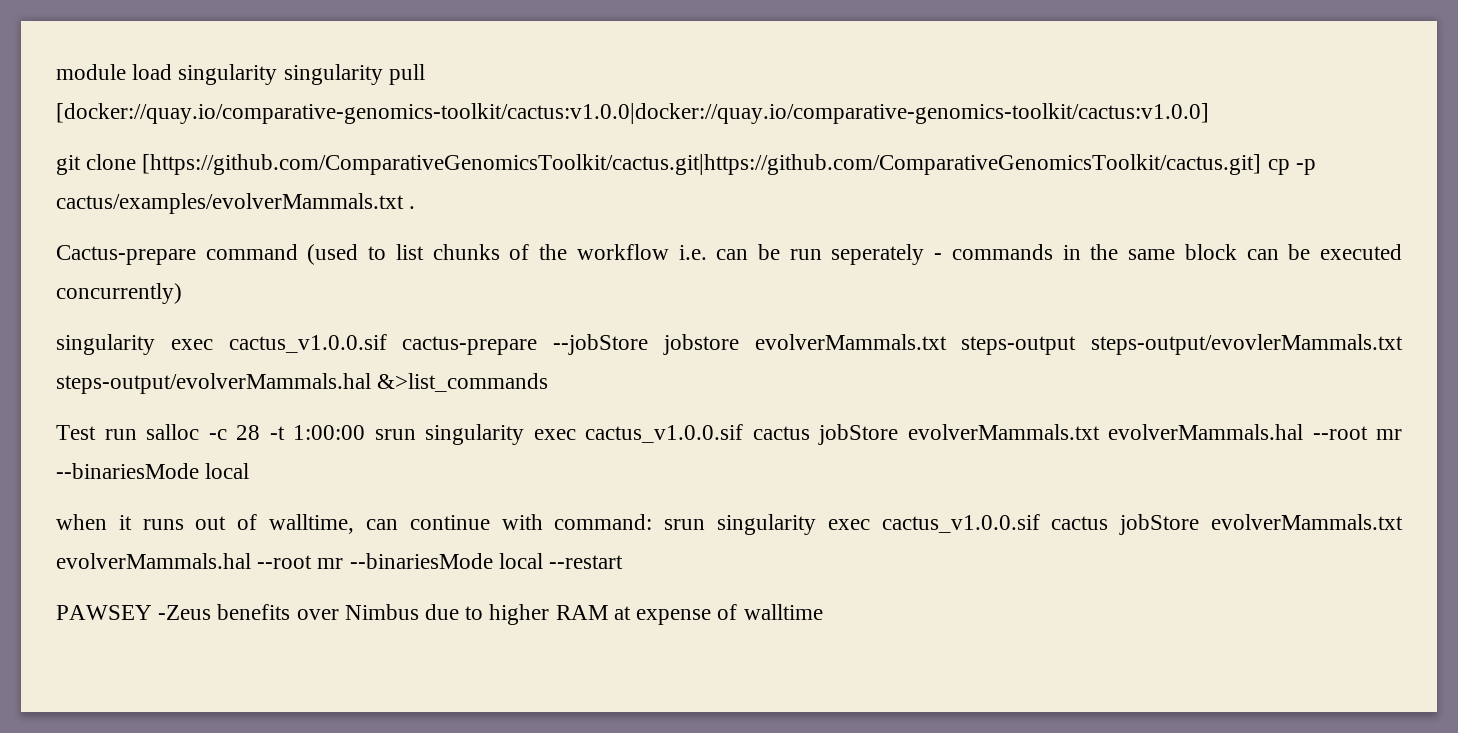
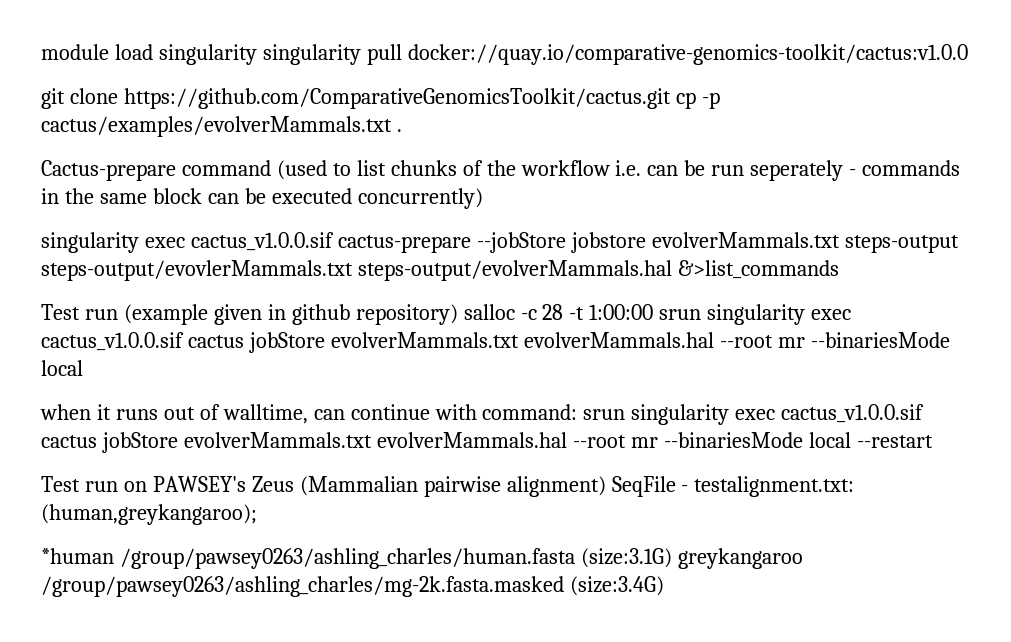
[56,103,1209,124] [docker://quay.io/comparative-genomics-toolkit/cactus:v1.0.0|docker://quay.io/comparative-genomics-toolkit/cactus:v1.0.0] -> [407,44,968,65] docker://quay.io/comparative-genomics-toolkit/cactus:v1.0.0
[142,154,1262,175] [https://github.com/ComparativeGenomicsToolkit/cactus.git|https://github.com/ComparativeGenomicsToolkit/cactus.git] -> [123,88,671,109] https://github.com/ComparativeGenomicsToolkit/cactus.git
(137, 434) none -> [123,304,458,325] (example given in github repository)
[56,604,823,625] PAWSEY -Zeus benefits over Nimbus due to higher RAM at expense of walltime -> [41,476,855,497] [41,504,257,525] [41,548,803,569] [41,576,664,597] Test run on PAWSEY's Zeus (Mammalian pairwise alignment) SeqFile - testalignment.txt: (human,greykangaroo); // *human /group/pawsey0263/ashling_charles/human.fasta (size:3.1G) greykangaroo /group/pawsey0263/ashling_charles/mg-2k.fasta.masked (size:3.4G)

